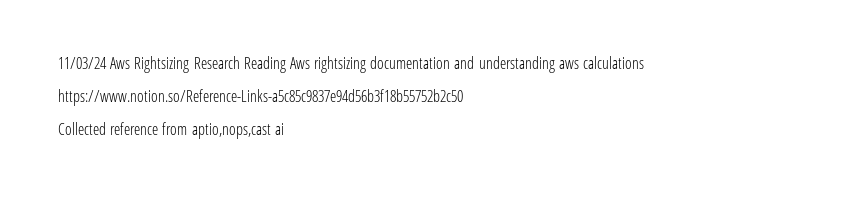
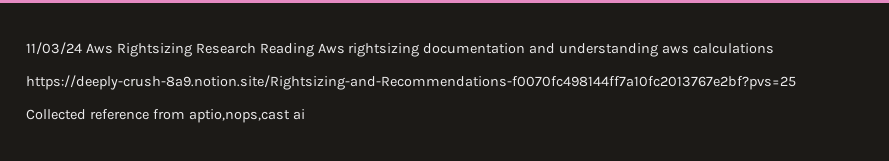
[58,89,463,106] https://www.notion.so/Reference-Links-a5c85c9837e94d56b3f18b55752b2c50 -> [26,75,796,90] https://deeply-crush-8a9.notion.site/Rightsizing-and-Recommendations-f0070fc498144ff7a10fc2013767e2bf?pvs=25

